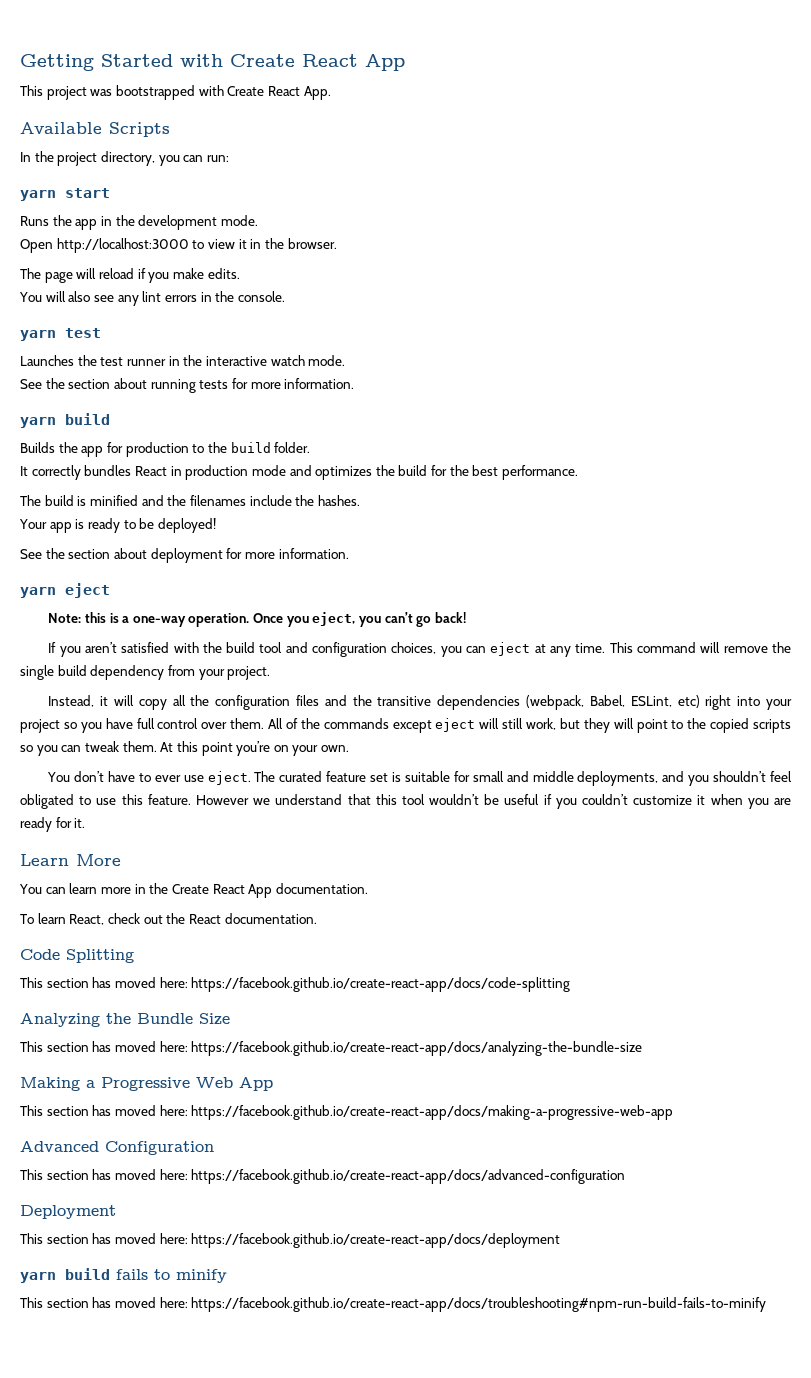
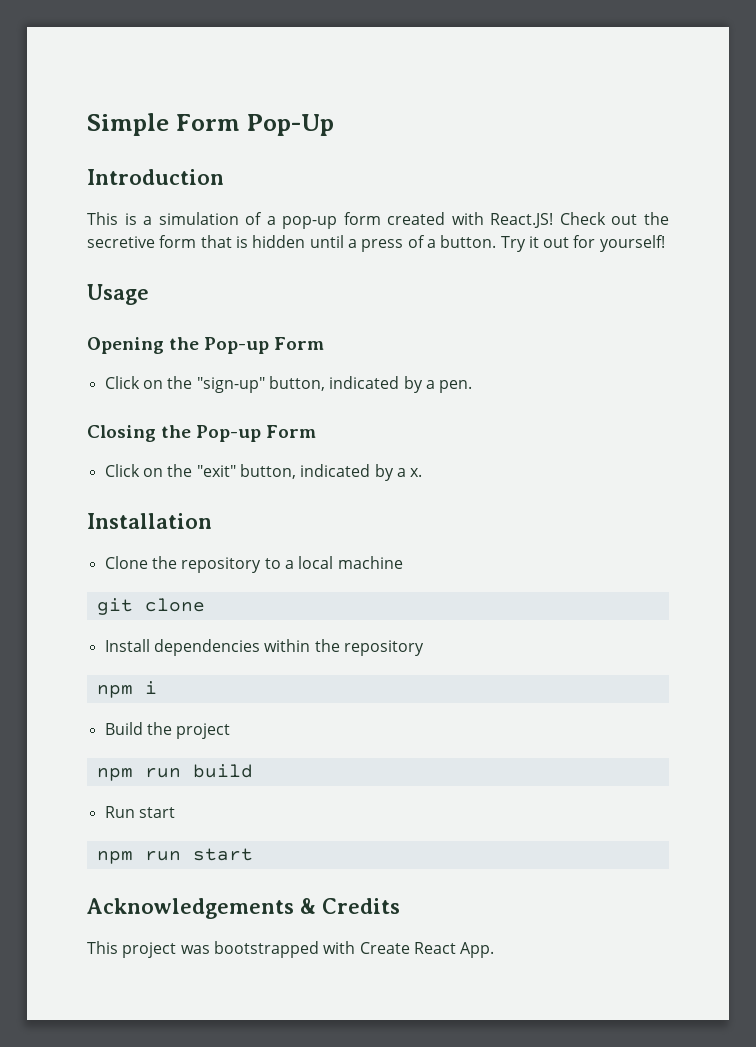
[20,54,405,71] Getting Started with Create React App -> [87,113,334,136] [87,169,224,185] [87,212,670,229] [87,235,665,252] [87,284,149,305] [87,337,325,354] [104,376,473,393] [87,425,317,442] [104,464,423,481] [87,513,212,529] [104,556,403,573] [96,598,205,615] [104,639,424,656] [96,681,157,698] [104,722,231,739] [96,764,253,781] [104,806,175,818] [96,848,253,864] [87,898,400,919] Simple Form Pop-Up // Introduction // This is a simulation of a pop-up form created with React.JS! Check out the secretive form that is hidden until a press of a button. Try it out for yourself! // Usage // Opening the Pop-up Form // Click on the "sign-up" button, indicated by a pen. // Closing the Pop-up Form // Click on the "exit" button, indicated by a x. // Installation // Clone the repository to a local machine // git clone // Install dependencies within the repository // npm i // Build the project // npm run build // Run start // npm run start // Acknowledgements & Credits
[20,122,170,137] [20,151,229,166] [20,188,110,201] [20,215,258,230] [20,238,337,253] [20,268,240,283] [19,291,285,306] [20,328,101,341] [20,355,346,366] [20,378,355,393] [20,413,110,428] [20,442,311,457] [20,465,579,480] [20,495,360,506] [19,518,216,533] [20,548,349,563] [20,583,110,598] [48,612,466,627] [48,642,791,657] [20,665,271,680] [48,695,792,710] [20,718,791,733] [20,741,350,756] [47,771,792,786] [20,794,792,809] [20,817,86,832] [20,854,121,866] [19,883,368,898] [20,913,317,925] [20,949,134,963] [20,977,571,992] [20,1013,230,1027] [20,1041,643,1056] [20,1077,273,1091] [20,1105,674,1120] [20,1141,214,1155] [20,1169,626,1184] [20,1205,116,1219] [20,1233,561,1248] [20,1268,227,1283] [20,1297,767,1312] // Available Scripts // In the project directory, you can run: // yarn start // Runs the app in the development mode. // Open http://localhost:3000 to view it in the browser. // The page will reload if you make edits. // You will also see any lint errors in the console. // yarn test // Launches the test runner in the interactive watch mode. // See the section about running tests for more information. // yarn build // Builds the app for production to the build folder. // It correctly bundles React in production mode and optimizes the build for the best performance. // The build is minified and the filenames include the hashes. // Your app is ready to be deployed! // See the section about deployment for more information. // yarn eject // Note: this is a one-way operation. Once you eject, you can’t go back! // If you aren’t satisfied with the build tool and configuration choices, you can eject at any time. This command will remove the single build dependency from your project. // Instead, it will copy all the configuration files and the transitive dependencies (webpack, Babel, ESLint, etc) right into your project so you have full control over them. All of the commands except eject will still work, but they will point to the copied scripts so you can tweak them. At this point you’re on your own. // You don’t have to ever use eject. The curated feature set is suitable for small and middle deployments, and you shouldn’t feel obligated to use this feature. However we understand that this tool wouldn’t be useful if you couldn’t customize it when you are ready for it. // Learn More // You can learn more in the Create React App documentation. // To learn React, check out the React documentation. // Code Splitting // This section has moved here: https://facebook.github.io/create-react-app/docs/code-splitting // Analyzing the Bundle Size // This section has moved here: https://facebook.github.io/create-react-app/docs/analyzing-the-bundle-size // Making a Progressive Web App // This section has moved here: https://facebook.github.io/create-react-app/docs/making-a-progressive-web-app // Advanced Configuration // This section has moved here: https://facebook.github.io/create-react-app/docs/advanced-configuration // Deployment // This section has moved here: https://facebook.github.io/create-react-app/docs/deployment // yarn build fails to minify // This section has moved here: https://facebook.github.io/create-react-app/docs/troubleshooting#npm-run-build-fails-to-minify -> (495, 950) none

